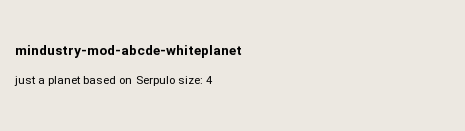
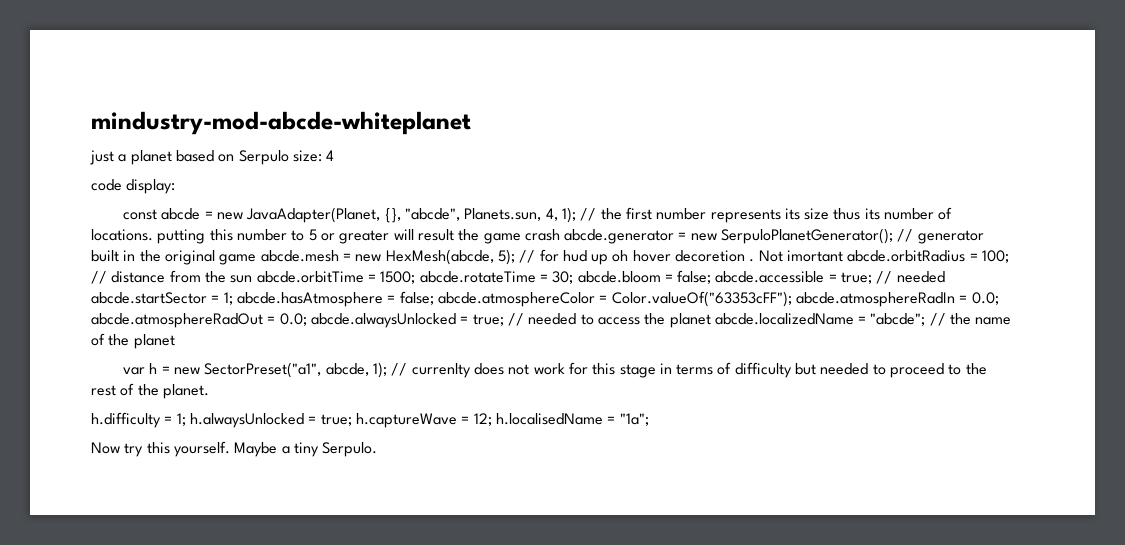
(213, 80) none -> [91,179,176,194] [123,207,953,223] [91,228,984,244] [91,249,1010,265] [91,270,945,284] [91,291,999,307] [91,313,1012,328] [91,333,175,349] [123,362,987,378] [91,383,209,399] [91,412,649,428] [91,441,378,457] // code display: // const abcde = new JavaAdapter(Planet, {}, "abcde", Planets.sun, 4, 1); // the first number represents its size thus its number of locations. putting this number to 5 or greater will result the game crash abcde.generator = new SerpuloPlanetGenerator(); // generator built in the original game abcde.mesh = new HexMesh(abcde, 5); // for hud up oh hover decoretion . Not imortant abcde.orbitRadius = 100; // distance from the sun abcde.orbitTime = 1500; abcde.rotateTime = 30; abcde.bloom = false; abcde.accessible = true; // needed abcde.startSector = 1; abcde.hasAtmosphere = false; abcde.atmosphereColor = Color.valueOf("63353cFF"); abcde.atmosphereRadIn = 0.0; abcde.atmosphereRadOut = 0.0; abcde.alwaysUnlocked = true; // needed to access the planet abcde.localizedName = "abcde"; // the name of the planet // var h = new SectorPreset("a1", abcde, 1); // currenlty does not work for this stage in terms of difficulty but needed to proceed to the rest of the planet. // h.difficulty = 1; h.alwaysUnlocked = true; h.captureWave = 12; h.localisedName = "1a"; // Now try this yourself. Maybe a tiny Serpulo.

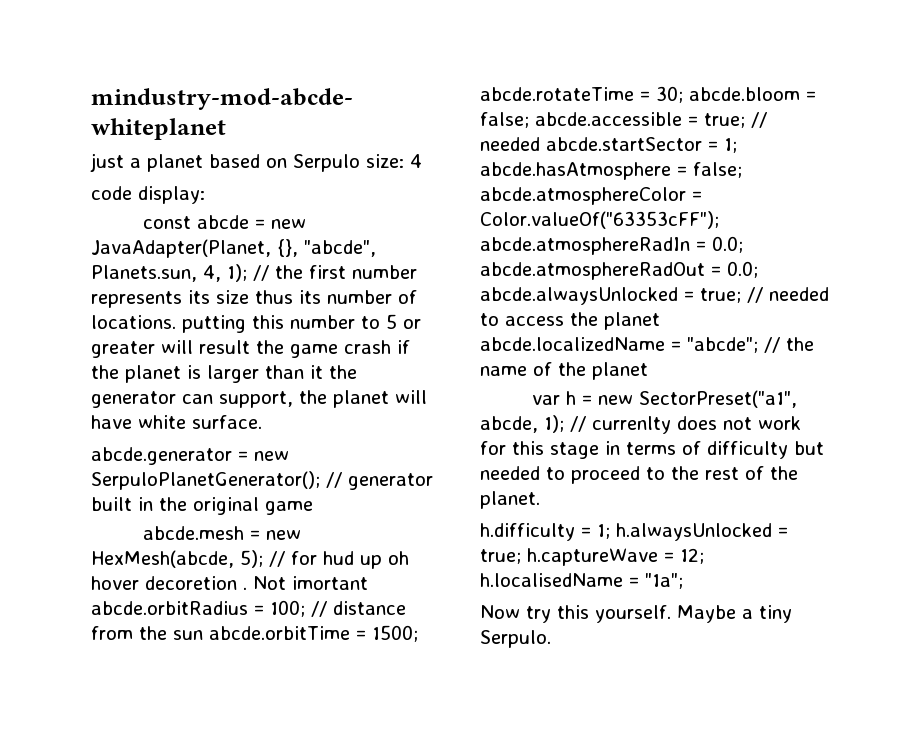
(560, 235) none -> [397,340,410,354] [91,365,357,383] [91,390,427,408] [91,415,262,429] if the planet is larger than it the generator can support, the planet will have white surface. //
(257, 259) none -> (313, 508) //

